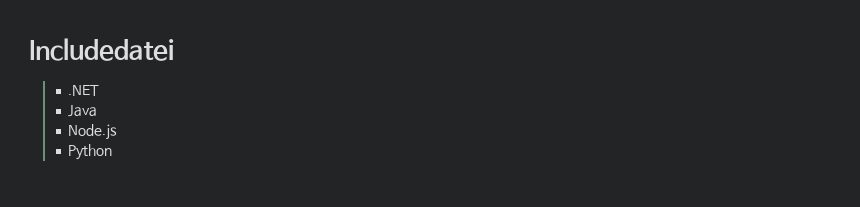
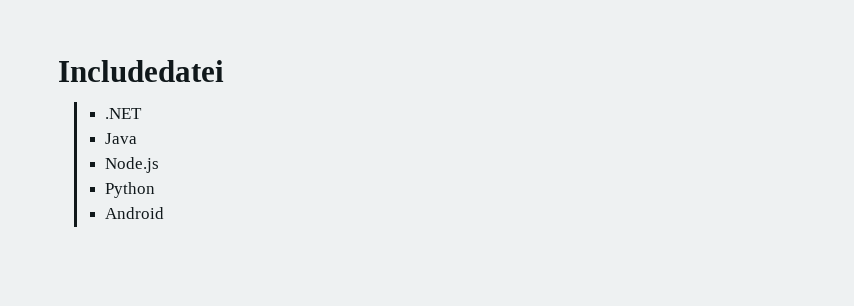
(113, 152) none -> [104,207,164,219] // Android

